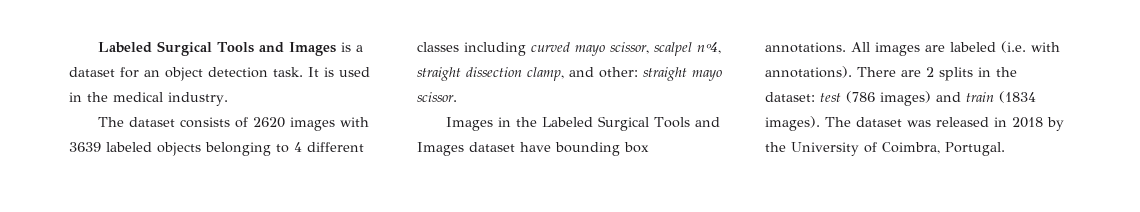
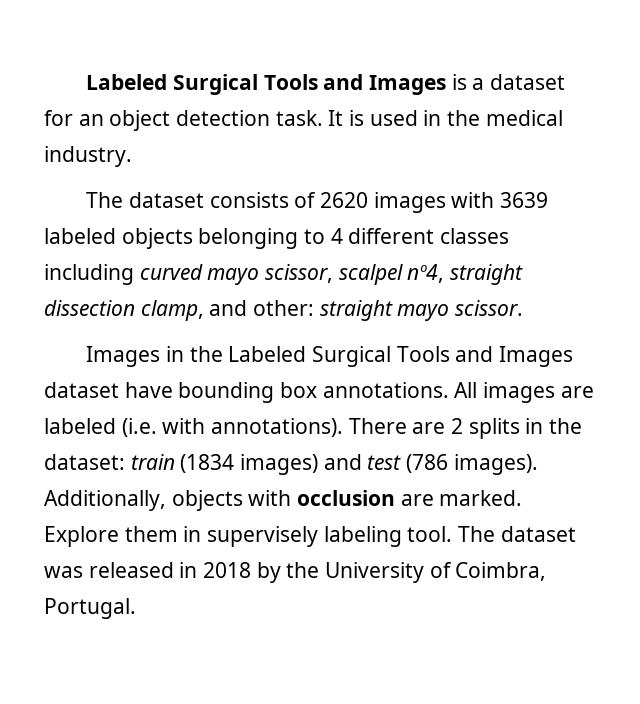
[820,91,1036,106] [765,116,820,131] test (786 images) and train (1834 images). -> [130,454,538,475] [44,490,523,511] [44,526,453,547] train (1834 images) and test (786 images). Additionally, objects with occlusion are marked. Explore them in supervisely labeling tool.

